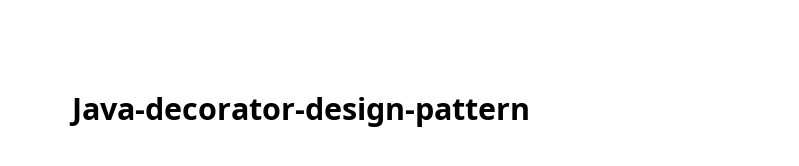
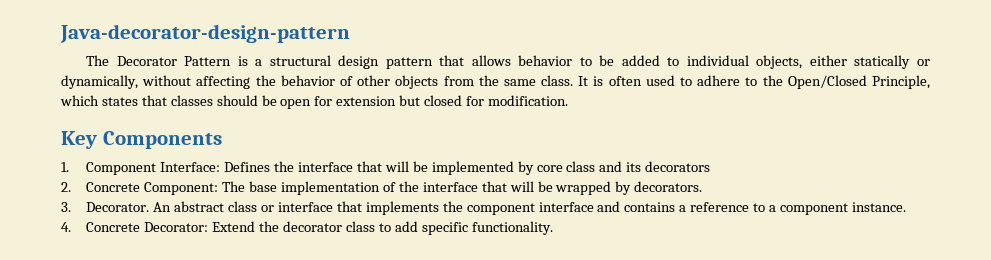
(530, 112) none -> [86,55,930,69] [61,75,930,89] [60,95,568,109] [61,131,222,149] [61,161,711,175] [61,181,703,195] [61,201,906,215] [61,221,553,235] // The Decorator Pattern is a structural design pattern that allows behavior to be added to individual objects, either statically or dynamically, without affecting the behavior of other objects from the same class. It is often used to adhere to the Open/Closed Principle, which states that classes should be open for extension but closed for modification. // Key Components // 1. Component Interface: Defines the interface that will be implemented by core class and its decorators // 2. Concrete Component: The base implementation of the interface that will be wrapped by decorators. // 3. Decorator. An abstract class or interface that implements the component interface and contains a reference to a component instance. // 4. Concrete Decorator: Extend the decorator class to add specific functionality.

